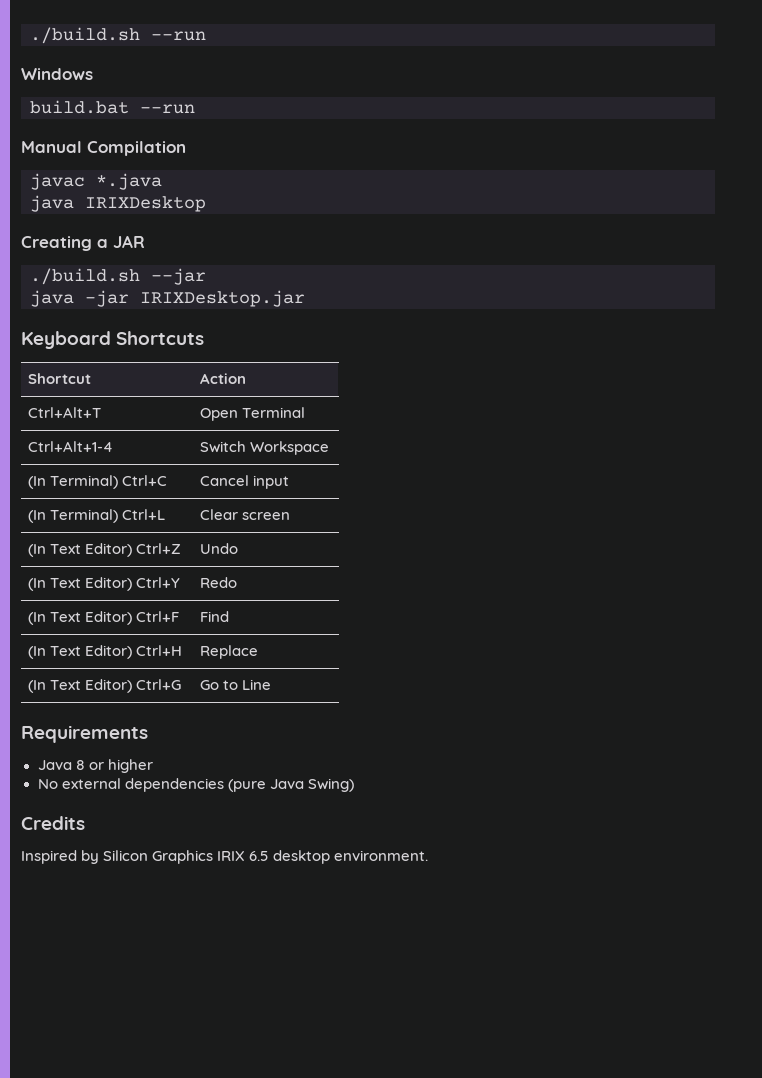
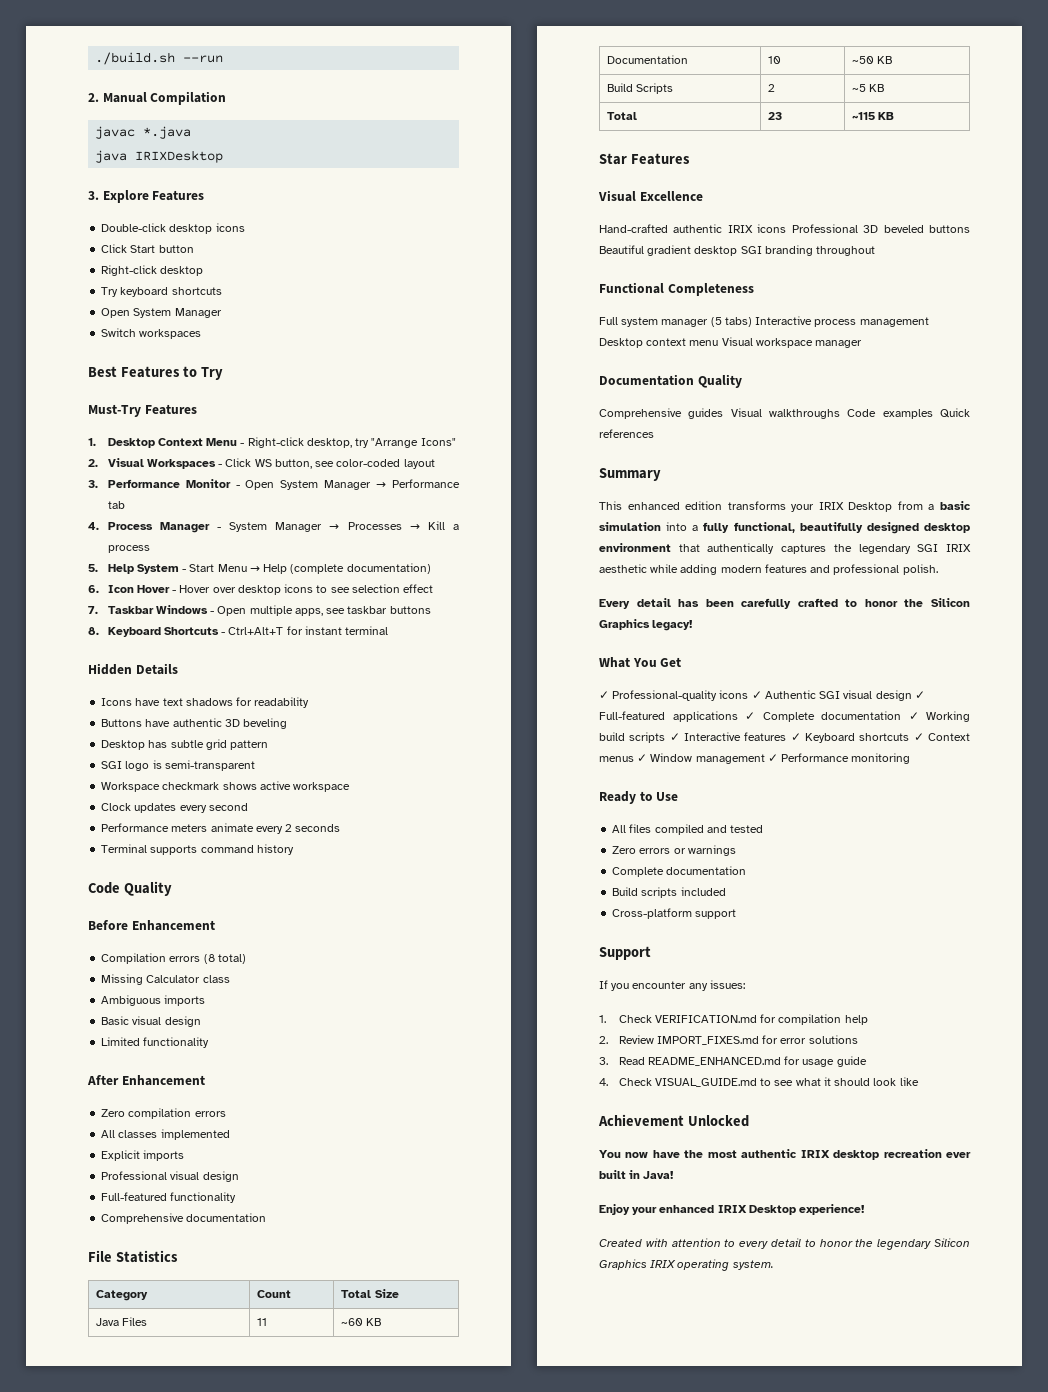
[21,68,93,80] [30,100,195,114] Windows // build.bat --run // -> [88,93,99,102] 2.
[21,235,145,251] [30,268,206,285] [30,290,305,307] [21,331,205,349] [27,373,91,384] [199,373,246,384] [27,407,101,418] [199,407,305,421] [27,441,113,452] [199,441,329,455] [27,475,167,489] [199,475,289,489] [27,509,165,523] [199,509,290,520] [27,543,182,557] [199,543,238,554] [27,577,181,591] [199,577,237,588] [27,611,180,625] [199,611,229,622] [27,645,183,659] [199,645,258,659] [27,679,182,693] [199,679,271,690] [21,725,148,743] [37,759,153,773] [37,778,354,792] [21,816,85,830] [21,850,429,864] Creating a JAR // ./build.sh --jar // java -jar IRIXDesktop.jar // Keyboard Shortcuts // Shortcut | Action // Ctrl+Alt+T | Open Terminal // Ctrl+Alt+1-4 | Switch Workspace // (In Terminal) Ctrl+C | Cancel input // (In Terminal) Ctrl+L | Clear screen // (In Text Editor) Ctrl+Z | Undo // (In Text Editor) Ctrl+Y | Redo // (In Text Editor) Ctrl+F | Find // (In Text Editor) Ctrl+H | Replace // (In Text Editor) Ctrl+G | Go to Line // Requirements // Java 8 or higher // No external dependencies (pure Java Swing) // Credits // Inspired by Silicon Graphics IRIX 6.5 desktop environment. -> [88,190,205,203] [101,223,245,234] [101,244,194,253] [101,265,204,276] [101,287,222,297] [101,308,222,318] [101,328,202,339] [88,366,223,380] [88,404,197,417] [88,437,456,448] [88,458,435,469] [88,479,460,490] [107,501,125,509] [88,521,459,533] [107,545,150,553] [88,563,431,574] [88,584,434,595] [88,605,431,616] [88,626,389,637] [88,663,178,675] [101,697,310,708] [101,718,288,729] [101,739,269,750] [101,760,255,771] [101,781,351,792] [101,803,248,813] [101,823,341,834] [101,844,294,855] [88,881,172,896] [88,920,215,931] [101,953,246,964] [101,974,230,985] [101,995,206,1006] [101,1016,201,1027] [101,1037,210,1048] [87,1075,205,1086] [101,1108,226,1119] [101,1129,230,1140] [101,1150,185,1161] [101,1171,239,1182] [101,1192,237,1203] [101,1213,267,1224] [88,1250,178,1263] [96,1290,149,1301] [257,1290,292,1298] [341,1289,400,1298] [96,1317,148,1326] [257,1318,268,1326] [341,1318,382,1326] [607,55,689,64] [768,56,782,64] [852,56,893,64] [607,83,674,94] [768,84,776,92] [852,84,885,92] [607,112,638,120] [768,112,783,120] [852,112,895,120] [599,153,690,165] [598,190,703,202] [599,224,970,233] [599,245,876,256] [599,282,754,296] [599,316,929,327] [599,337,863,348] [599,374,742,388] [599,408,970,419] [599,429,654,438] [599,468,661,481] [599,501,971,512] [599,522,970,534] [599,543,971,554] [599,564,938,575] [599,598,970,609] [599,619,693,631] [599,657,682,668] [599,690,925,701] [599,711,970,722] [599,732,970,743] [599,753,911,764] [599,791,679,804] [612,824,764,835] [612,845,736,856] [612,866,747,877] [612,887,726,898] [612,908,737,919] [599,946,651,960] [599,980,745,991] [599,1014,868,1025] [599,1035,858,1045] [599,1056,867,1067] [599,1077,919,1087] [598,1114,749,1127] [599,1149,971,1160] [599,1170,674,1179] [599,1204,865,1215] [599,1238,970,1250] [599,1259,774,1271] 3. Explore Features // Double-click desktop icons // Click Start button // Right-click desktop // Try keyboard shortcuts // Open System Manager // Switch workspaces // Best Features to Try // Must-Try Features // 1. Desktop Context Menu - Right-click desktop, try "Arrange Icons" // 2. Visual Workspaces - Click WS button, see color-coded layout // 3. Performance Monitor - Open System Manager → Performance tab // 4. Process Manager - System Manager → Processes → Kill a process // 5. Help System - Start Menu → Help (complete documentation) // 6. Icon Hover - Hover over desktop icons to see selection effect // 7. Taskbar Windows - Open multiple apps, see taskbar buttons // 8. Keyboard Shortcuts - Ctrl+Alt+T for instant terminal // Hidden Details // Icons have text shadows for readability // Buttons have authentic 3D beveling // Desktop has subtle grid pattern // SGI logo is semi-transparent // Workspace checkmark shows active workspace // Clock updates every second // Performance meters animate every 2 seconds // Terminal supports command history // Code Quality // Before Enhancement // Compilation errors (8 total) // Missing Calculator class // Ambiguous imports // Basic visual design // Limited functionality // After Enhancement // Zero compilation errors // All classes implemented // Explicit imports // Professional visual design // Full-featured functionality // Comprehensive documentation // File Statistics // Category | Count | Total Size // Java Files | 11 | ~60 KB // Documentation | 10 | ~50 KB // Build Scripts | 2 | ~5 KB // Total | 23 | ~115 KB // Star Features // Visual Excellence // Hand-crafted authentic IRIX icons Professional 3D beveled buttons Beautiful gradient desktop SGI branding throughout // Functional Completeness // Full system manager (5 tabs) Interactive process management Desktop context menu Visual workspace manager // Documentation Quality // Comprehensive guides Visual walkthroughs Code examples Quick references // Summary // This enhanced edition transforms your IRIX Desktop from a basic simulation into a fully functional, beautifully designed desktop environment that authentically captures the legendary SGI IRIX aesthetic while adding modern features and professional polish. // Every detail has been carefully crafted to honor the Silicon Graphics legacy! // What You Get // ✓ Professional-quality icons ✓ Authentic SGI visual design ✓ Full-featured applications ✓ Complete documentation ✓ Working build scripts ✓ Interactive features ✓ Keyboard shortcuts ✓ Context menus ✓ Window management ✓ Performance monitoring // Ready to Use // All files compiled and tested // Zero errors or warnings // Complete documentation // Build scripts included // Cross-platform support // Support // If you encounter any issues: // 1. Check VERIFICATION.md for compilation help // 2. Review IMPORT_FIXES.md for error solutions // 3. Read README_ENHANCED.md for usage guide // 4. Check VISUAL_GUIDE.md to see what it should look like // Achievement Unlocked // You now have the most authentic IRIX desktop recreation ever built in Java! // Enjoy your enhanced IRIX Desktop experience! // Created with attention to every detail to honor the legendary Silicon Graphics IRIX operating system.

